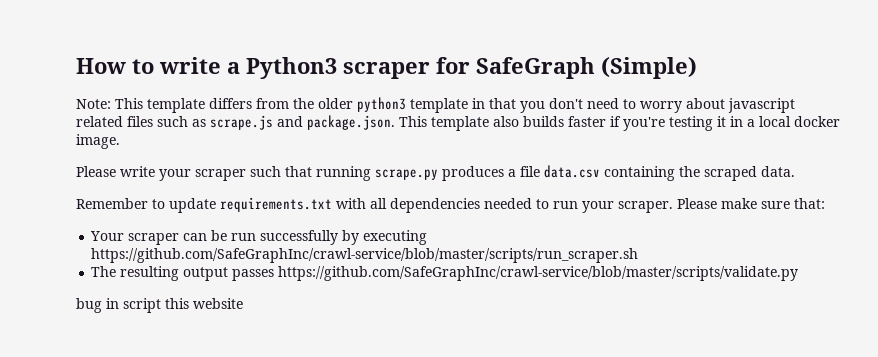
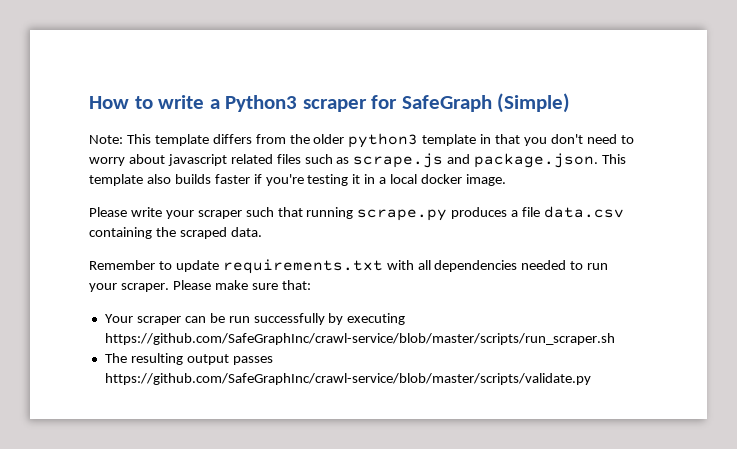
[76,298,243,313] // bug in script this website -> (591, 379) none

